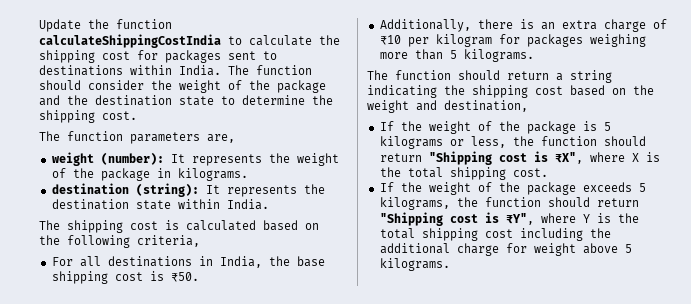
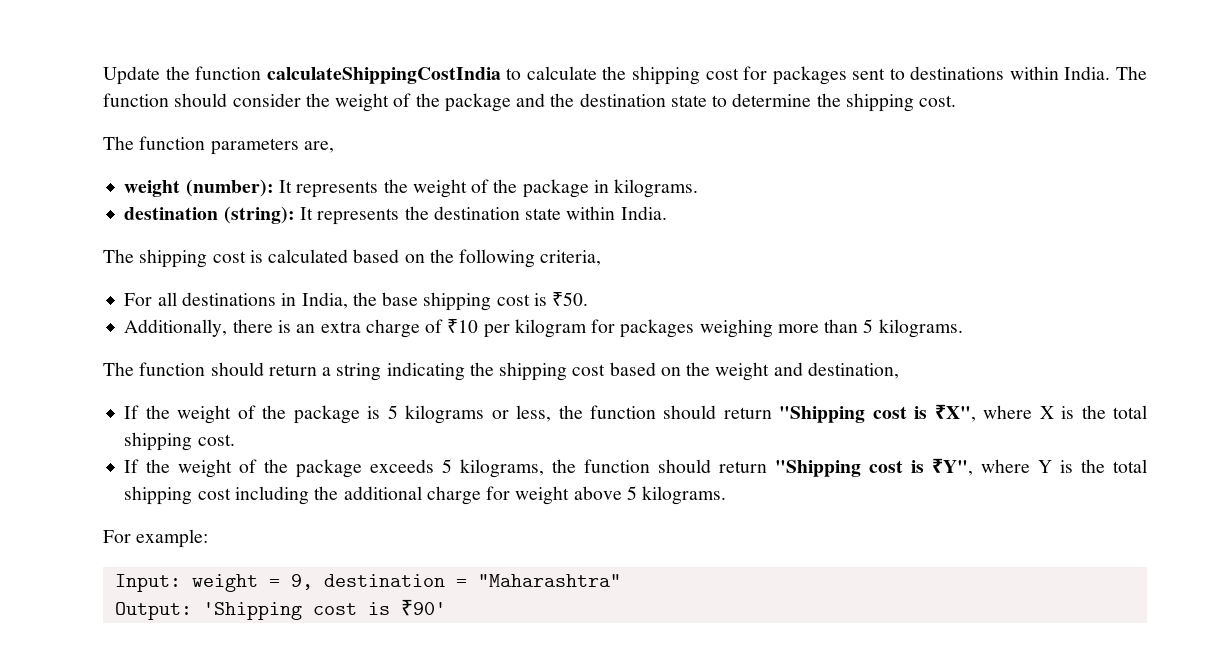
(450, 264) none -> [103,529,209,548] [114,574,621,592] [114,599,446,620] // For example: // Input: weight = 9, destination = "Maharashtra" // Output: 'Shipping cost is ₹90'

